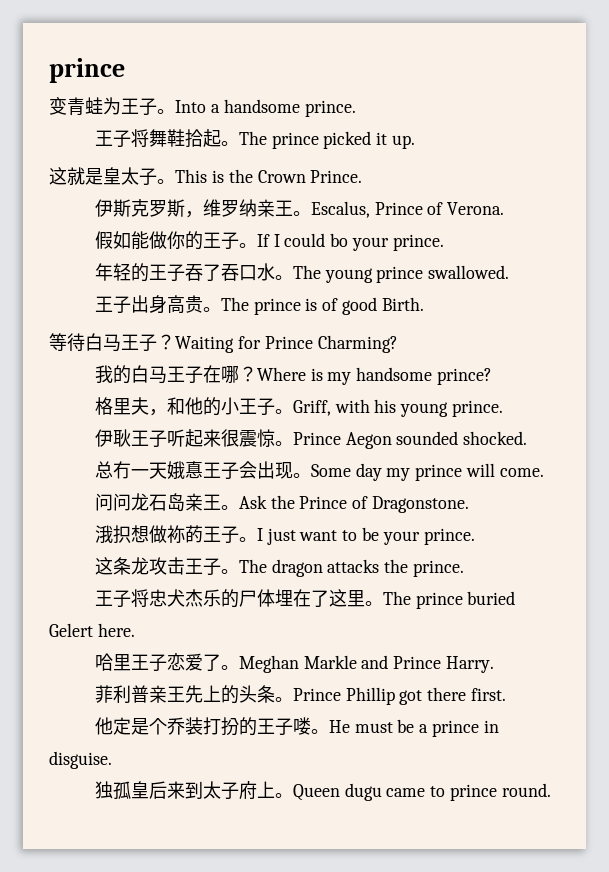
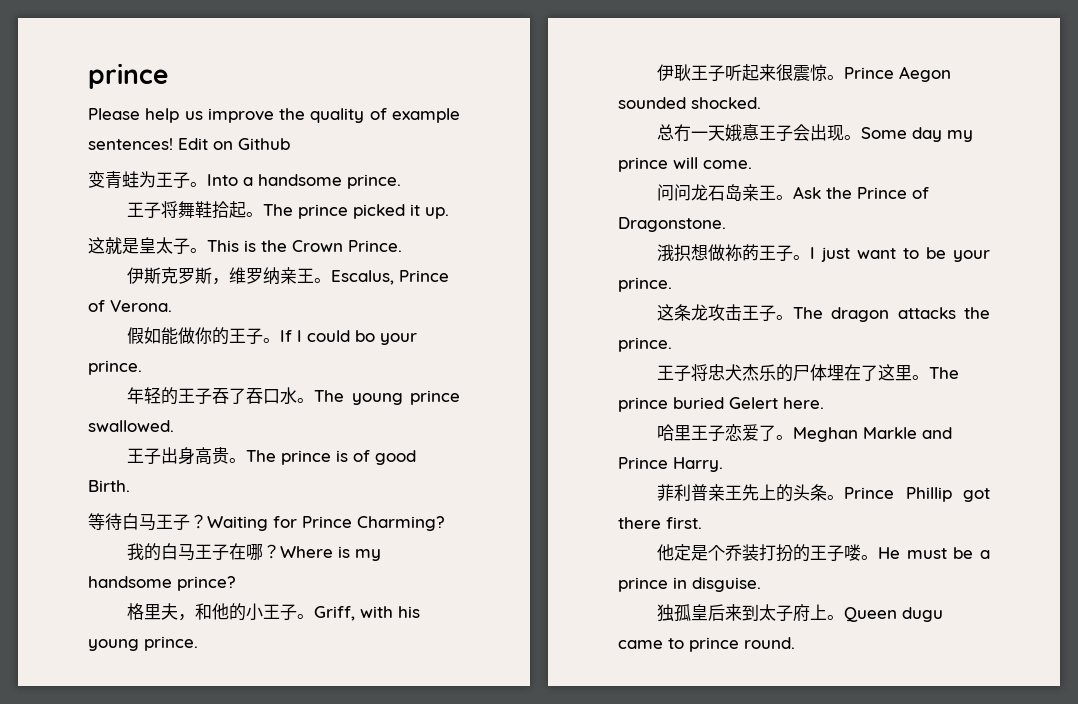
[49,58,125,83] prince -> [88,63,168,89] [88,108,460,123] [88,138,290,150] prince // Please help us improve the quality of example sentences! Edit on Github

